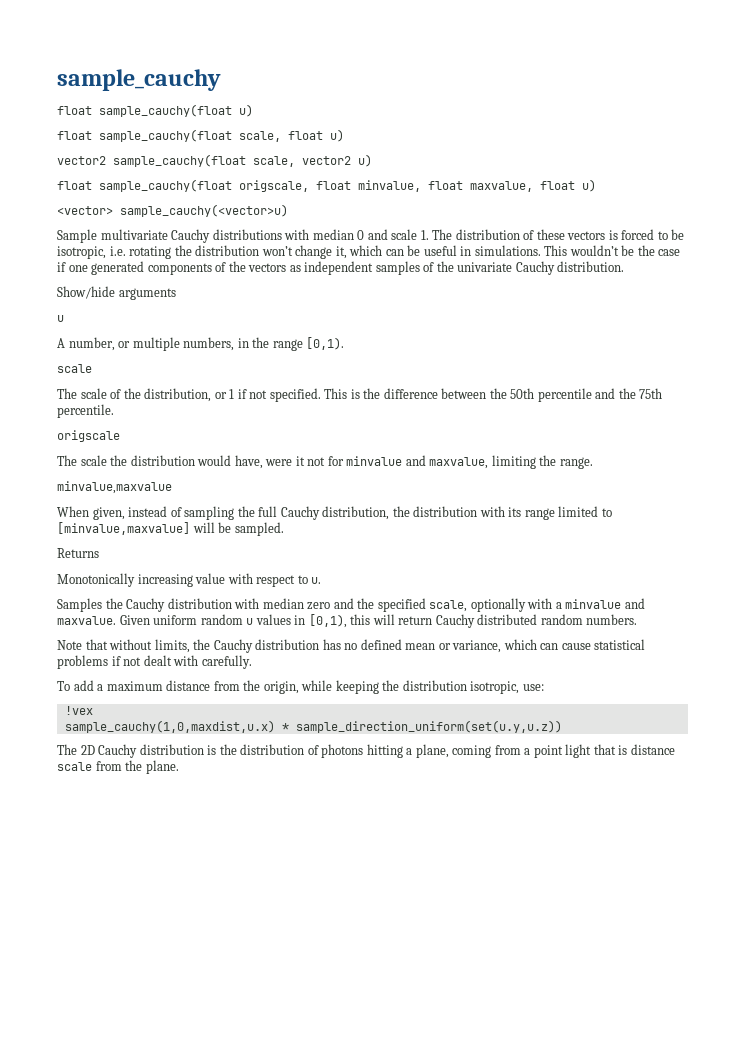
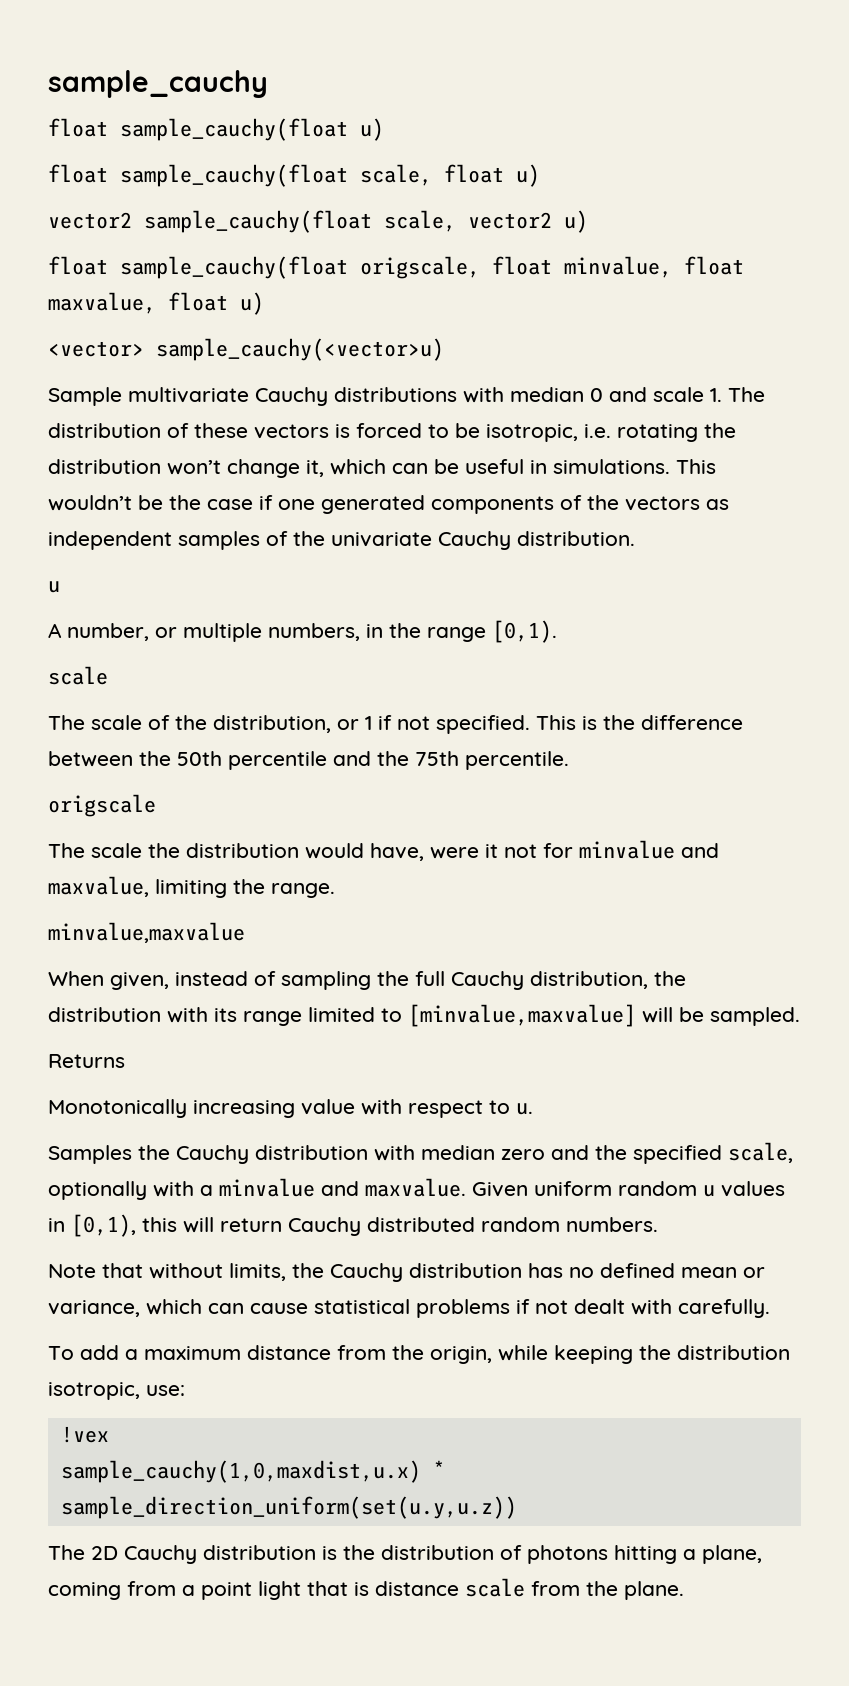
[57,286,176,300] // Show/hide arguments -> (635, 538) none

